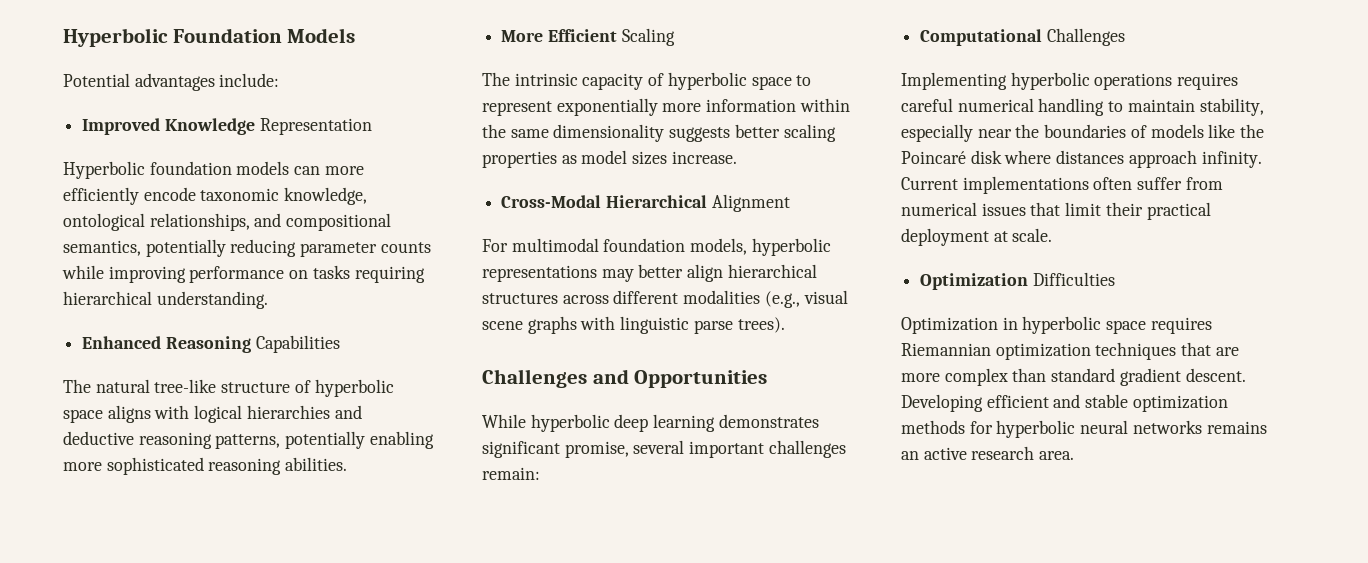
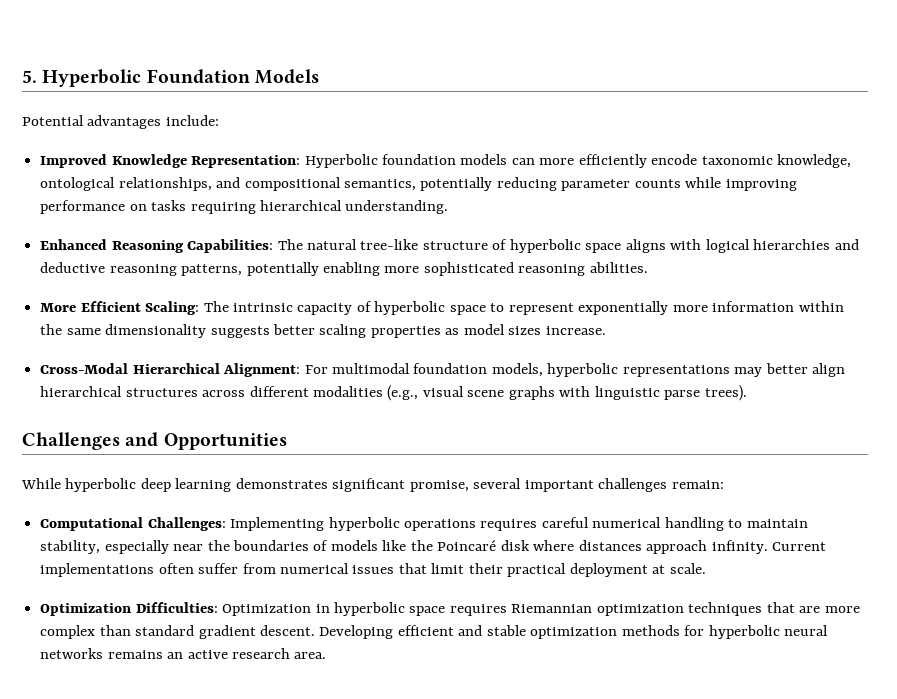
(63, 37) none -> [22,70,37,83] 5.
[259,118,372,135] Representation // -> [191,155,301,168] Representation:
[255,335,340,353] Capabilities // -> [187,239,274,253] Capabilities:
[621,28,675,46] Scaling // -> [145,301,200,315] Scaling:
[711,194,790,212] Alignment // -> [223,363,301,377] Alignment:
[1046,28,1125,46] Challenges // -> [147,517,226,531] Challenges:
[1032,272,1115,286] Difficulties // -> [135,602,218,613] Difficulties:

